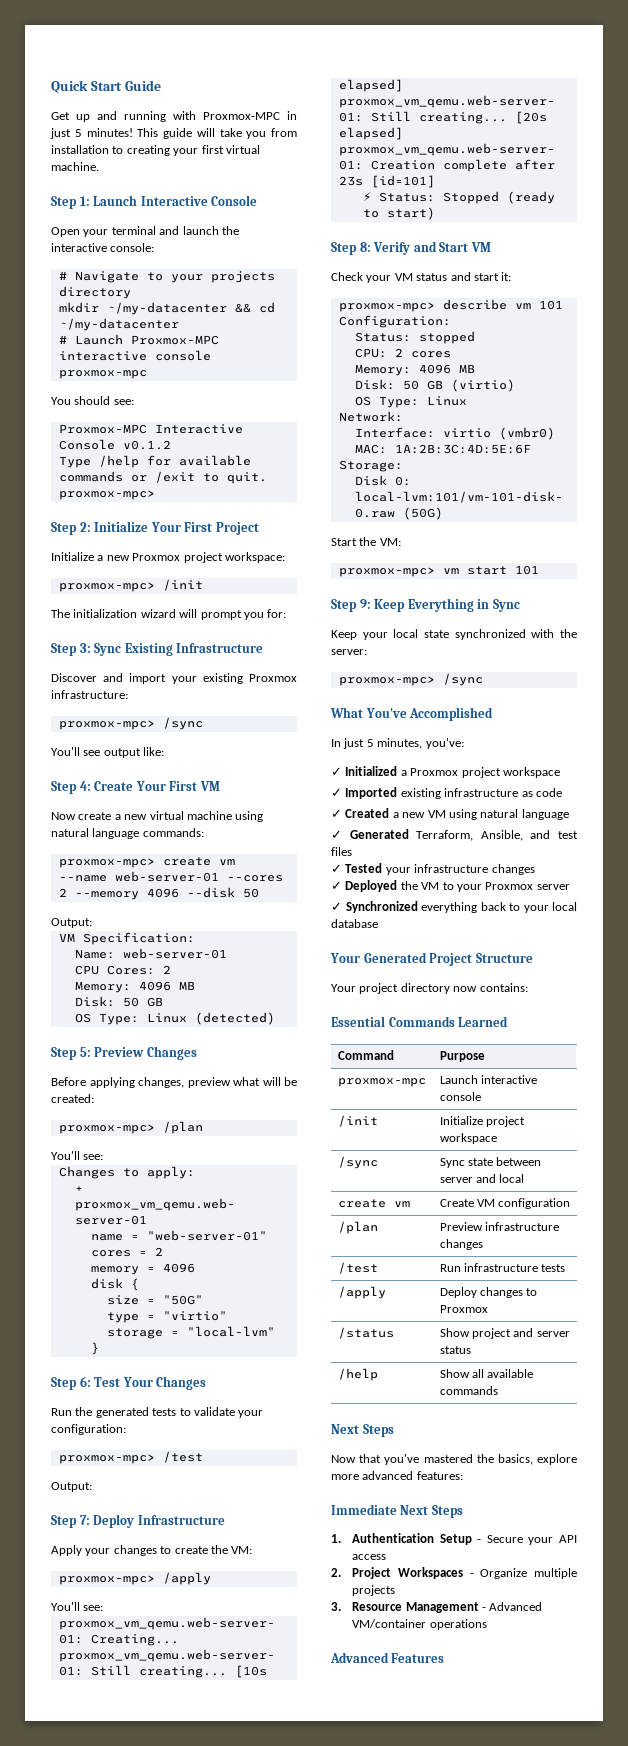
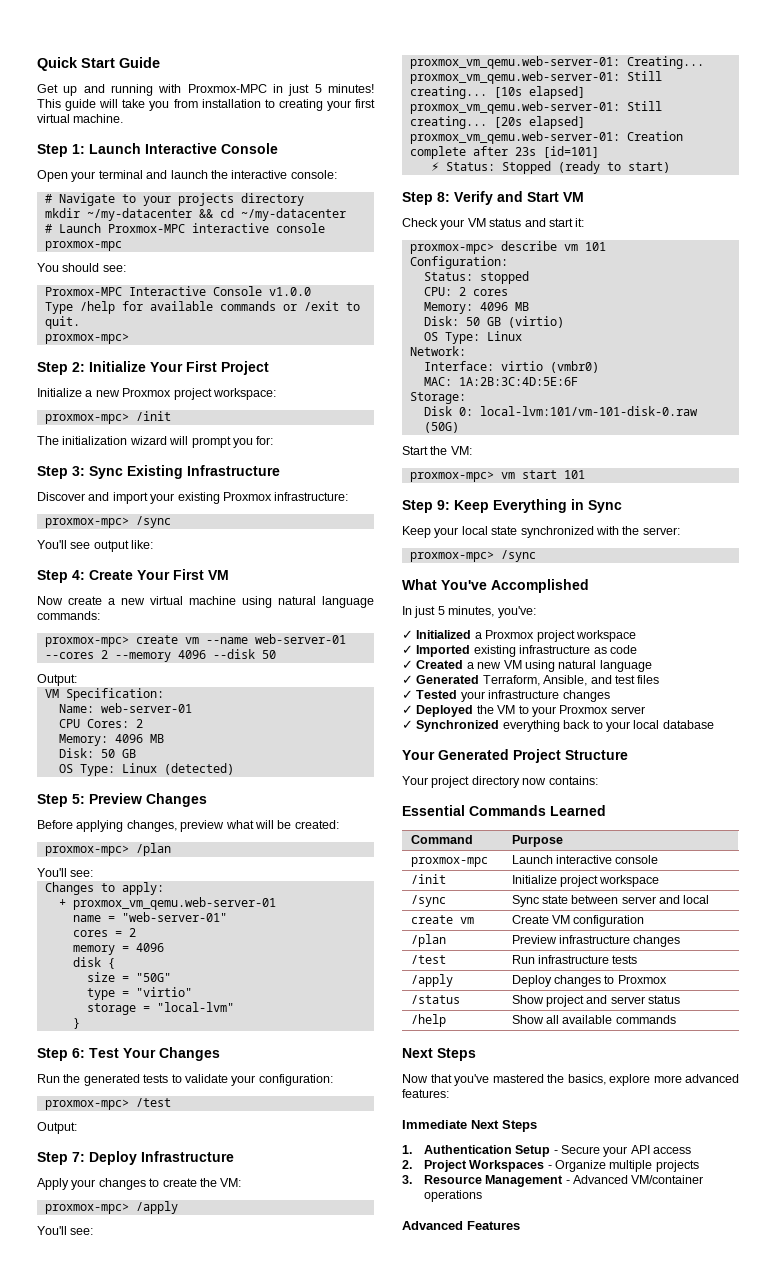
[122,440,171,450] v0.1.2 -> [268,287,311,296] v1.0.0

